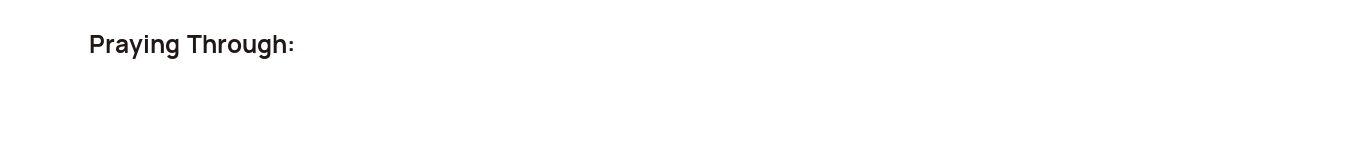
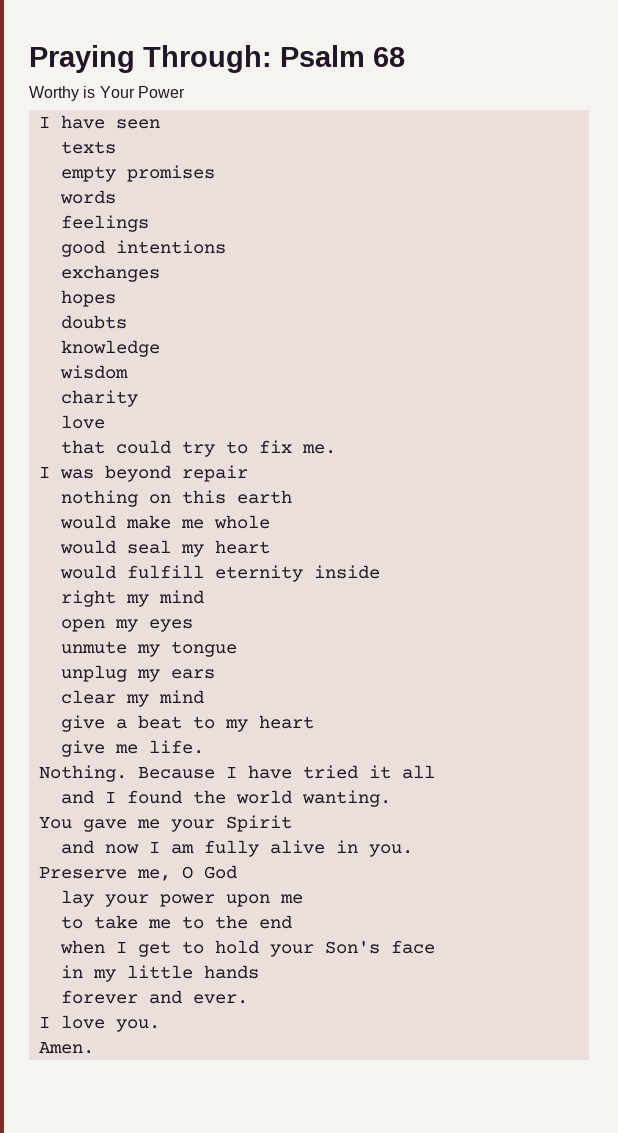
(295, 47) none -> [280,45,405,67] [29,86,185,101] [38,115,160,129] [60,141,116,154] [60,165,215,182] [59,190,116,204] [60,215,149,232] [60,240,226,257] [60,265,160,282] [60,290,116,307] [60,315,127,329] [60,340,160,357] [59,365,128,379] [60,390,138,407] [60,415,105,429] [60,440,336,457] [38,465,248,482] [60,490,292,507] [59,515,270,529] [59,540,270,557] [59,565,380,582] [60,590,204,607] [60,619,193,632] [60,641,237,657] [60,665,215,682] [60,690,204,707] [60,715,314,732] [60,740,204,757] [38,765,435,782] [60,790,391,807] [38,815,292,832] [60,840,413,857] [38,865,237,881] [60,890,303,907] [60,915,292,929] [59,940,435,957] [60,965,259,982] [60,990,248,1004] [38,1015,160,1032] [38,1042,94,1054] Psalm 68 // Worthy is Your Power // I have seen // texts // empty promises // words // feelings // good intentions // exchanges // hopes // doubts // knowledge // wisdom // charity // love // that could try to fix me. // I was beyond repair // nothing on this earth // would make me whole // would seal my heart // would fulfill eternity inside // right my mind // open my eyes // unmute my tongue // unplug my ears // clear my mind // give a beat to my heart // give me life. // Nothing. Because I have tried it all // and I found the world wanting. // You gave me your Spirit // and now I am fully alive in you. // Preserve me, O God // lay your power upon me // to take me to the end // when I get to hold your Son's face // in my little hands // forever and ever. // I love you. // Amen.

